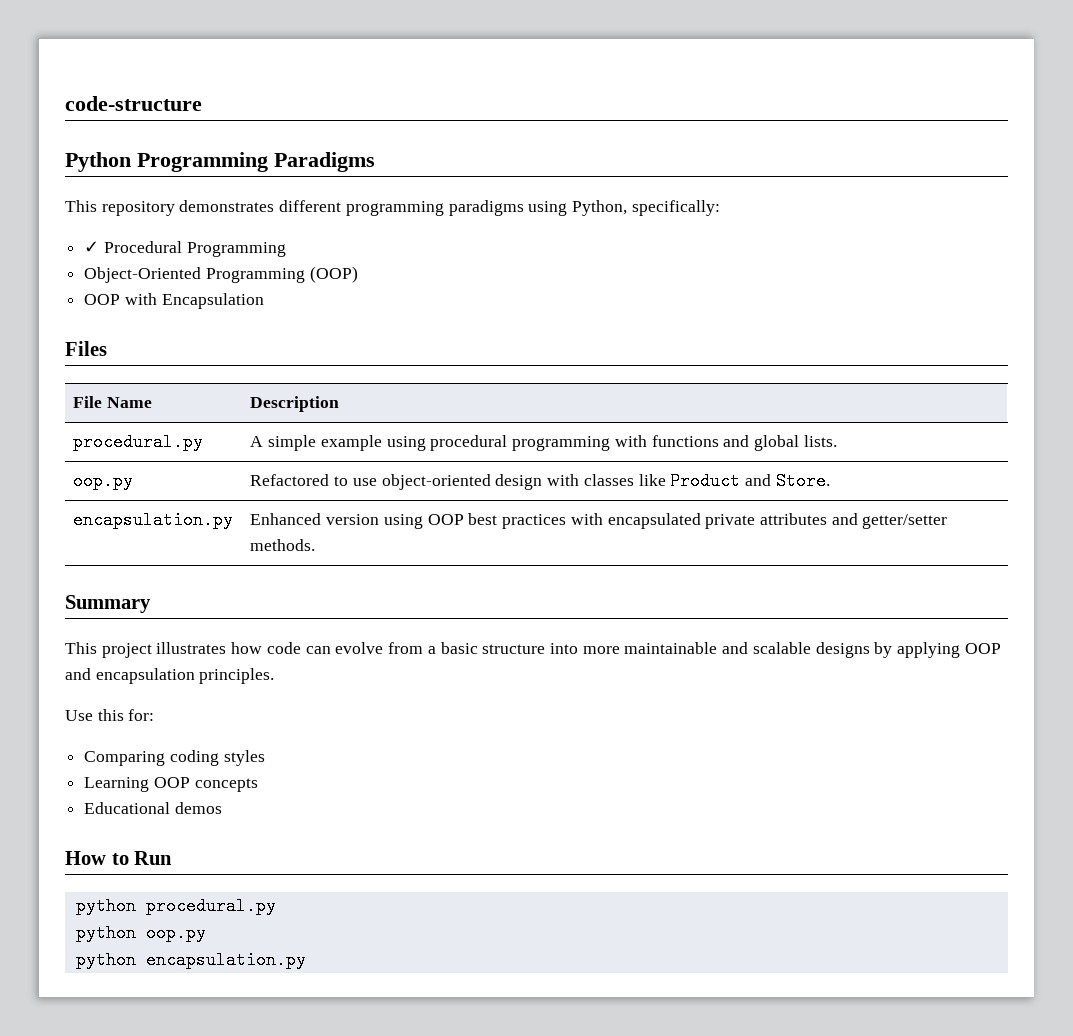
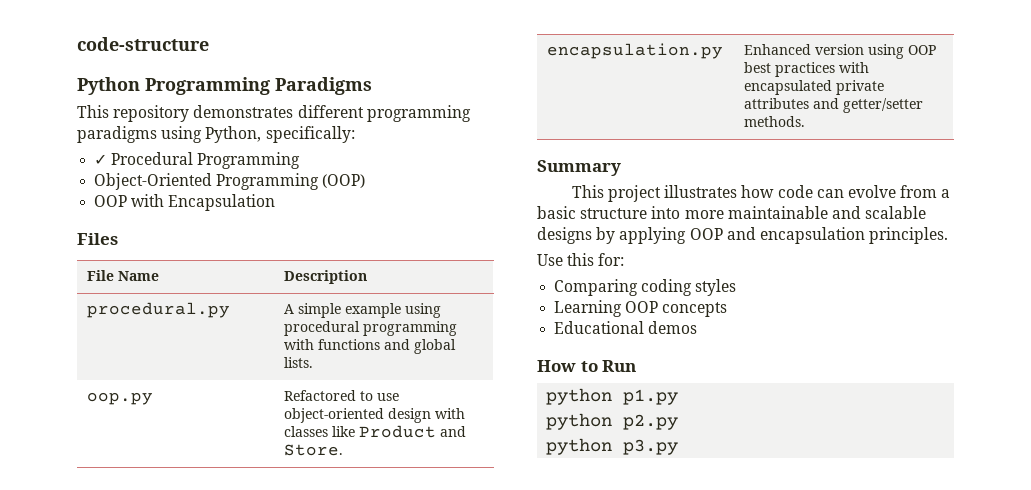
[145,897,276,915] [75,924,206,942] [75,951,306,969] procedural.py // python oop.py // python encapsulation.py -> [623,389,679,405] [546,413,679,430] [546,438,679,455] p1.py // python p2.py // python p3.py

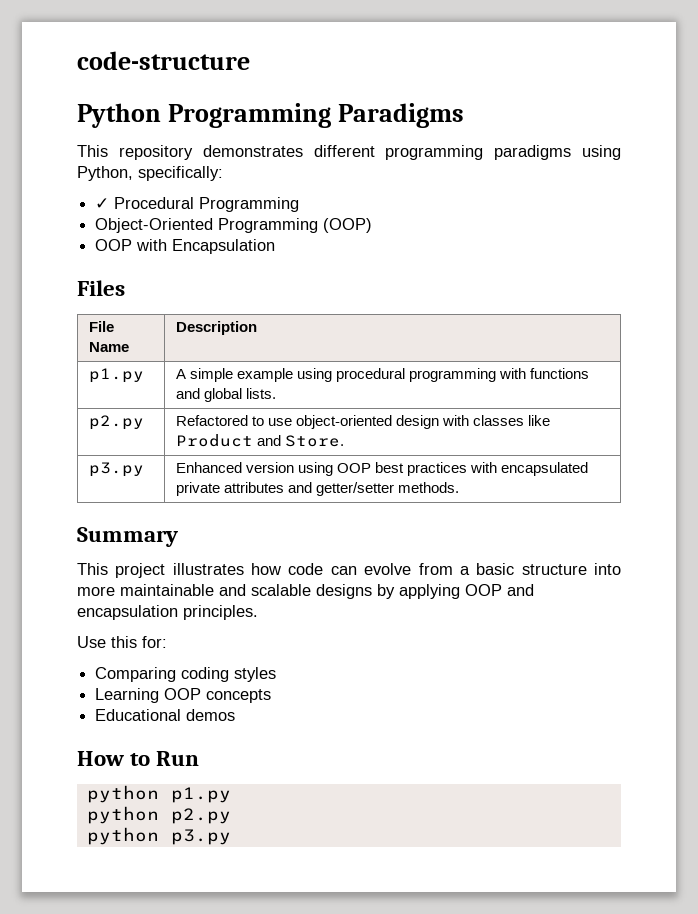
[87,302,231,318] procedural.py -> [88,368,144,383] p1.py
[87,392,154,405] oop.py -> [88,415,144,430] p2.py
[547,43,724,59] encapsulation.py -> [88,462,144,477] p3.py

